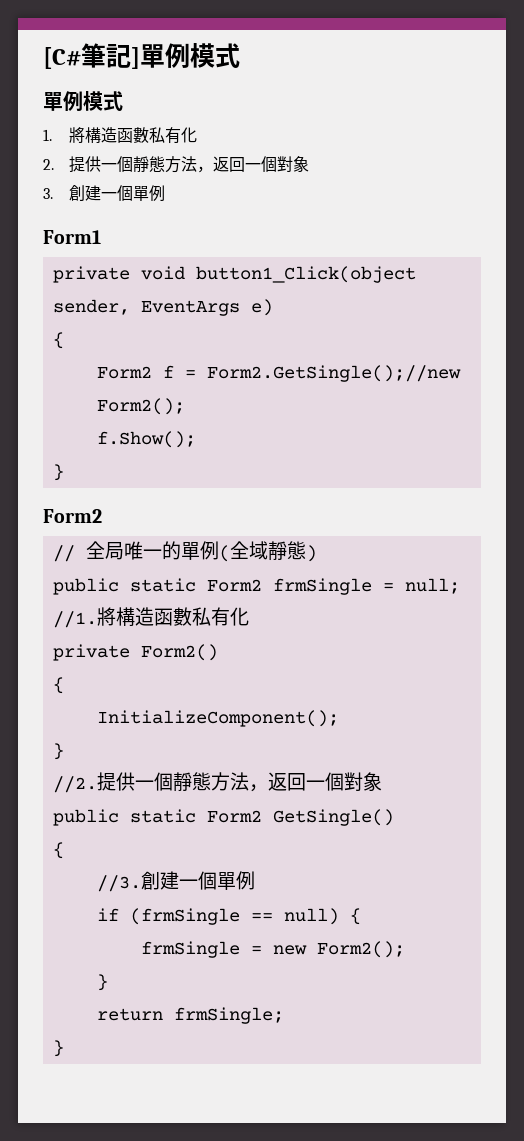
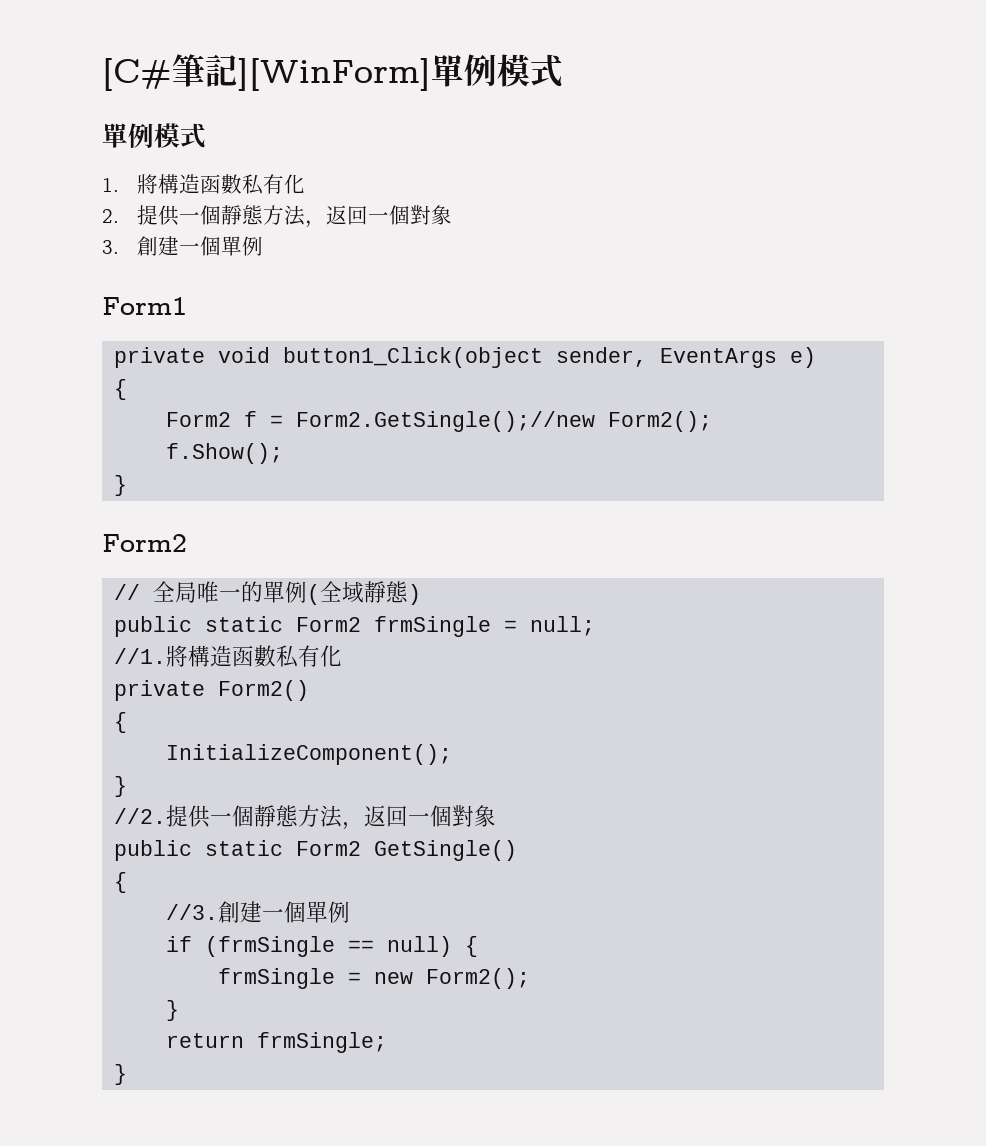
[131,47,140,69] ] -> [238,58,431,91] ][WinForm]

